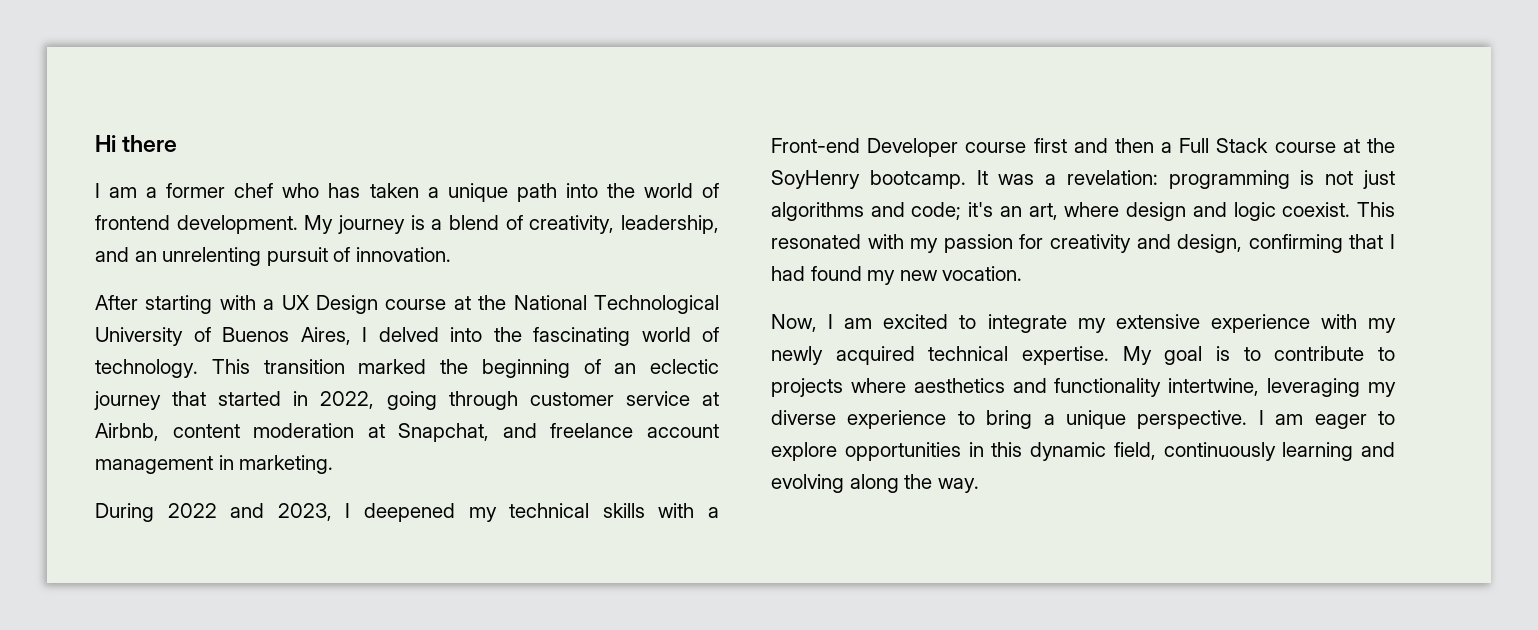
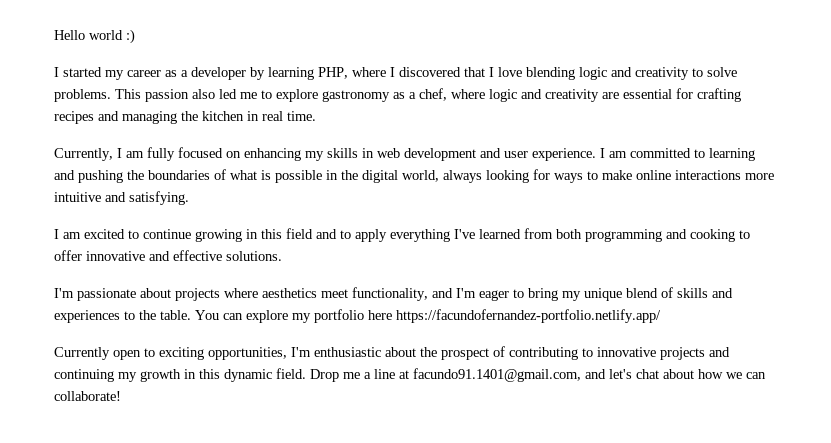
[95,135,178,152] [95,183,719,202] [95,215,720,234] [95,247,451,266] [95,295,719,314] [95,327,719,346] [95,359,719,378] [94,391,719,410] [95,423,719,442] [95,455,334,474] [95,503,720,522] [771,138,1395,157] [771,170,1395,189] [771,202,1395,221] [771,234,1395,253] [771,266,1023,285] [771,314,1396,333] [771,346,1395,365] [771,378,1396,397] [771,410,1395,429] [771,442,1395,461] [771,474,979,493] Hi there // I am a former chef who has taken a unique path into the world of frontend development. My journey is a blend of creativity, leadership, and an unrelenting pursuit of innovation. // After starting with a UX Design course at the National Technological University of Buenos Aires, I delved into the fascinating world of technology. This transition marked the beginning of an eclectic journey that started in 2022, going through customer service at Airbnb, content moderation at Snapchat, and freelance account management in marketing. // During 2022 and 2023, I deepened my technical skills with a Front-end Developer course first and then a Full Stack course at the SoyHenry bootcamp. It was a revelation: programming is not just algorithms and code; it's an art, where design and logic coexist. This resonated with my passion for creativity and design, confirming that I had found my new vocation. // Now, I am excited to integrate my extensive experience with my newly acquired technical expertise. My goal is to contribute to projects where aesthetics and functionality intertwine, leveraging my diverse experience to bring a unique perspective. I am eager to explore opportunities in this dynamic field, continuously learning and evolving along the way. -> [54,29,135,44] [54,67,737,80] [54,88,741,102] [54,111,316,124] [54,147,755,161] [54,169,774,183] [54,191,189,205] [54,228,750,242] [54,250,282,261] [54,287,733,301] [54,309,661,323] [54,346,730,360] [54,368,766,382] [54,391,121,401] Hello world :) // I started my career as a developer by learning PHP, where I discovered that I love blending logic and creativity to solve problems. This passion also led me to explore gastronomy as a chef, where logic and creativity are essential for crafting recipes and managing the kitchen in real time. // Currently, I am fully focused on enhancing my skills in web development and user experience. I am committed to learning and pushing the boundaries of what is possible in the digital world, always looking for ways to make online interactions more intuitive and satisfying. // I am excited to continue growing in this field and to apply everything I've learned from both programming and cooking to offer innovative and effective solutions. // I'm passionate about projects where aesthetics meet functionality, and I'm eager to bring my unique blend of skills and experiences to the table. You can explore my portfolio here https://facundofernandez-portfolio.netlify.app/ // Currently open to exciting opportunities, I'm enthusiastic about the prospect of contributing to innovative projects and continuing my growth in this dynamic field. Drop me a line at facundo91.1401@gmail.com, and let's chat about how we can collaborate!

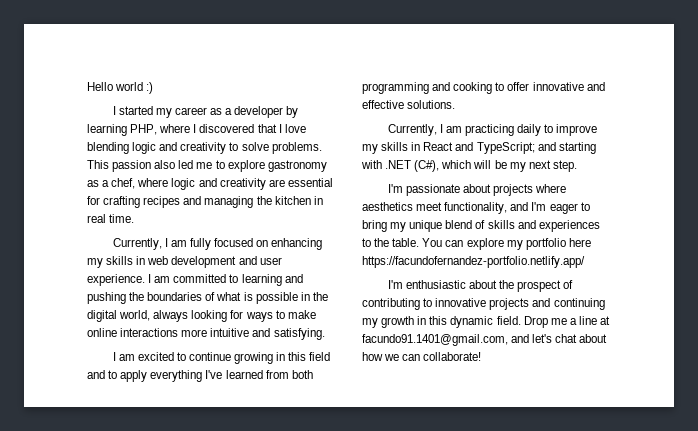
(282, 256) none -> [387,124,598,136] [362,142,596,154] [361,160,577,172] // Currently, I am practicing daily to improve my skills in React and TypeScript; and starting with .NET (C#), which will be my next step.
[54,347,287,360] Currently open to exciting opportunities, -> (585, 262) none

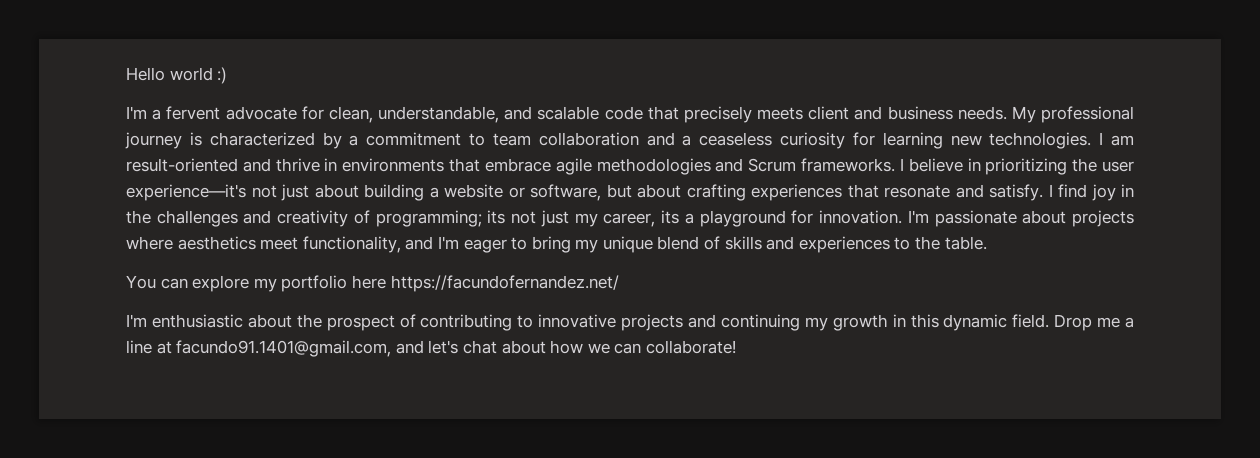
[112,106,299,118] [87,124,306,136] [87,142,322,154] [87,160,327,172] [87,178,333,190] [87,196,323,208] [87,214,135,223] [112,238,323,250] [87,256,282,268] [87,274,303,286] [87,292,328,304] [87,310,316,322] [87,328,325,340] [112,352,331,364] [87,370,313,382] [362,82,605,94] [362,100,456,109] [387,124,598,136] [362,142,596,154] [361,160,577,172] I started my career as a developer by learning PHP, where I discovered that I love blending logic and creativity to solve problems. This passion also led me to explore gastronomy as a chef, where logic and creativity are essential for crafting recipes and managing the kitchen in real time. // Currently, I am fully focused on enhancing my skills in web development and user experience. I am committed to learning and pushing the boundaries of what is possible in the digital world, always looking for ways to make online interactions more intuitive and satisfying. // I am excited to continue growing in this field and to apply everything I've learned from both programming and cooking to offer innovative and effective solutions. // Currently, I am practicing daily to improve my skills in React and TypeScript; and starting with .NET (C#), which will be my next step. // -> [126,106,1134,123] [125,132,1135,149] [126,158,1135,175] [126,184,1134,201] [126,210,903,227] I'm a fervent advocate for clean, understandable, and scalable code that precisely meets client and business needs. My professional journey is characterized by a commitment to team collaboration and a ceaseless curiosity for learning new technologies. I am result-oriented and thrive in environments that embrace agile methodologies and Scrum frameworks. I believe in prioritizing the user experience—it's not just about building a website or software, but about crafting experiences that resonate and satisfy. I find joy in the challenges and creativity of programming; its not just my career, its a playground for innovation.
(420, 242) none -> (987, 243) //
[362,256,585,268] https://facundofernandez-portfolio.netlify.app/ -> [390,275,619,292] https://facundofernandez.net/

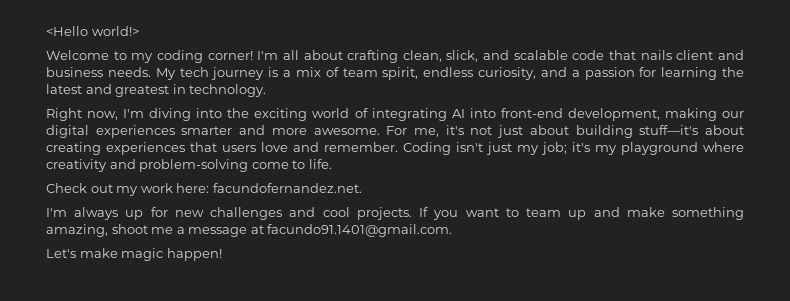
[126,67,228,84] [126,106,499,123] Hello world :) // I'm a fervent advocate for clean, understandable, -> [46,26,139,36] [46,50,479,63] <Hello world!> // Welcome to my coding corner! I'm all about crafting clean, slick,
[683,106,803,123] precisely meets -> [640,50,672,60] nails
[1040,106,1134,123] professional -> [179,67,209,77] tech
[209,132,1135,149] [126,158,1135,175] [126,184,1134,201] [126,210,1134,227] [126,236,987,253] [126,275,619,292] [126,314,1134,331] [126,340,736,357] characterized by a commitment to team collaboration and a ceaseless curiosity for learning new technologies. I am result-oriented and thrive in environments that embrace agile methodologies and Scrum frameworks. I believe in prioritizing the user experience—it's not just about building a website or software, but about crafting experiences that resonate and satisfy. I find joy in the challenges and creativity of programming; its not just my career, its a playground for innovation. I'm passionate about projects where aesthetics meet functionality, and I'm eager to bring my unique blend of skills and experiences to the table. // You can explore my portfolio here https://facundofernandez.net/ // I'm enthusiastic about the prospect of contributing to innovative projects and continuing my growth in this dynamic field. Drop me a line at facundo91.1401@gmail.com, and let's chat about how we can collaborate! -> [283,67,745,80] [46,84,267,97] [46,108,745,121] [46,125,744,138] [46,142,744,155] [46,159,332,172] [46,183,362,196] [46,207,745,220] [46,224,453,237] [46,248,222,261] a mix of team spirit, endless curiosity, and a passion for learning the latest and greatest in technology. // Right now, I'm diving into the exciting world of integrating AI into front-end development, making our digital experiences smarter and more awesome. For me, it's not just about building stuff—it's about creating experiences that users love and remember. Coding isn't just my job; it's my playground where creativity and problem-solving come to life. // Check out my work here: facundofernandez.net. // I'm always up for new challenges and cool projects. If you want to team up and make something amazing, shoot me a message at facundo91.1401@gmail.com. // Let's make magic happen!

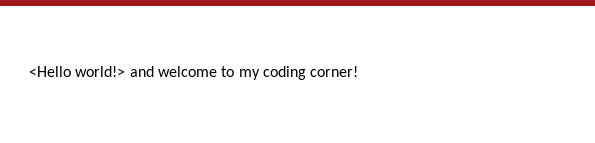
[46,50,109,60] // Welcome -> [129,66,217,77] and welcome
[257,50,744,63] [46,67,745,80] [46,84,267,97] [46,108,745,121] [46,125,744,138] [46,142,744,155] [46,159,332,172] [46,183,362,196] [46,207,745,220] [46,224,453,237] [46,248,222,261] I'm all about crafting clean, slick, and scalable code that nails client and business needs. My tech journey is a mix of team spirit, endless curiosity, and a passion for learning the latest and greatest in technology. // Right now, I'm diving into the exciting world of integrating AI into front-end development, making our digital experiences smarter and more awesome. For me, it's not just about building stuff—it's about creating experiences that users love and remember. Coding isn't just my job; it's my playground where creativity and problem-solving come to life. // Check out my work here: facundofernandez.net. // I'm always up for new challenges and cool projects. If you want to team up and make something amazing, shoot me a message at facundo91.1401@gmail.com. // Let's make magic happen! -> (359, 71) none

